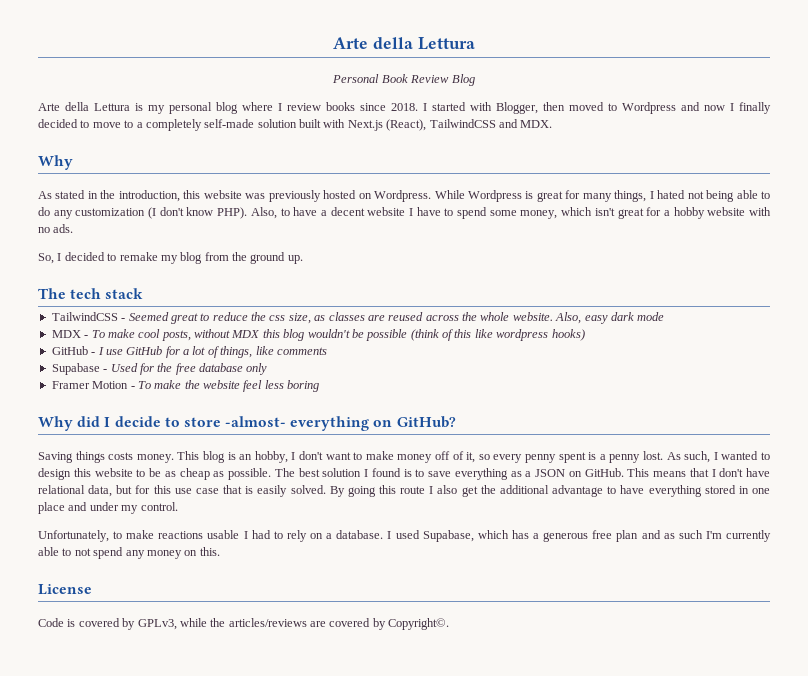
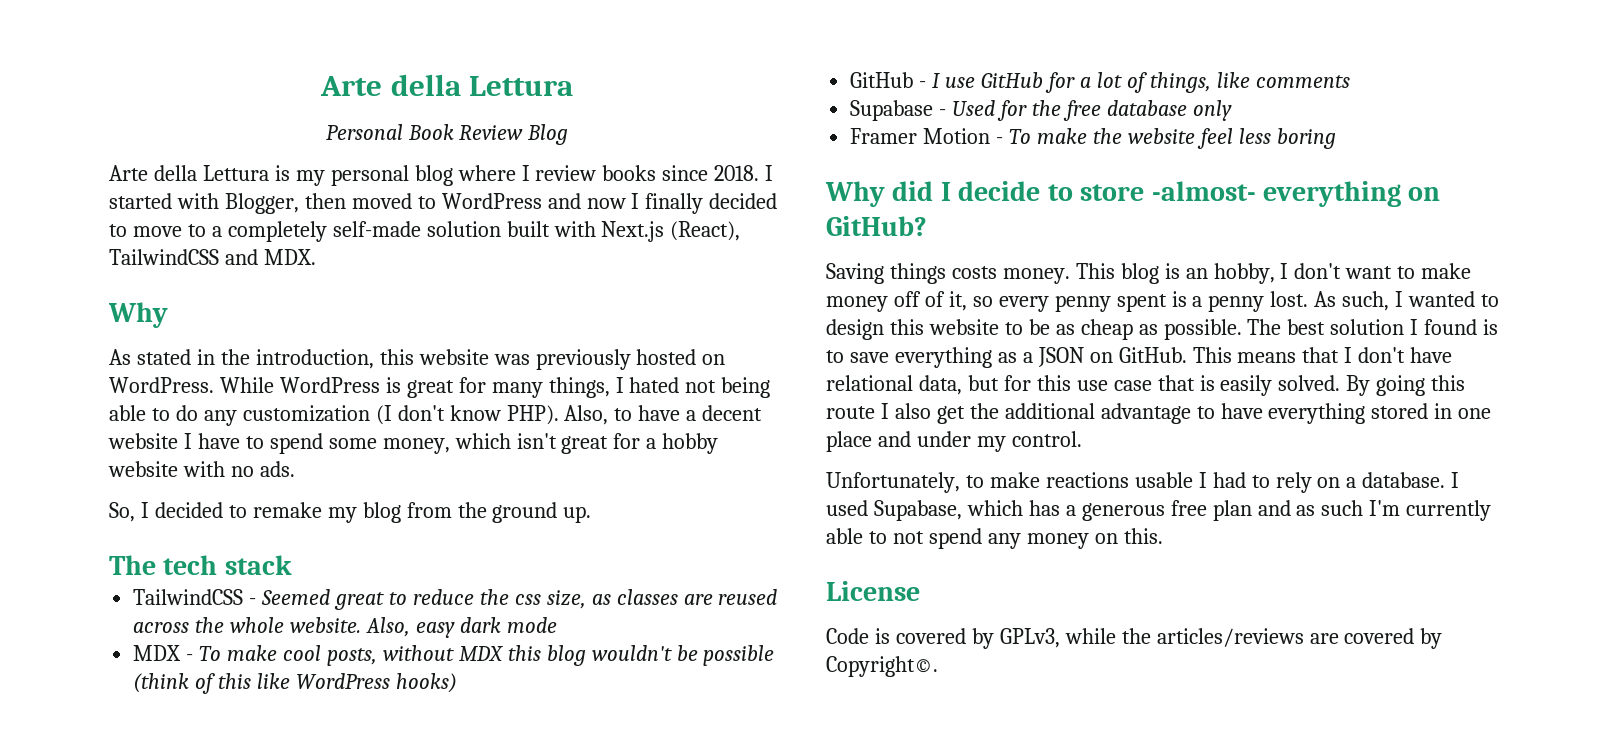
[622,102,676,114] Wordpress -> [441,193,542,209] WordPress
[374,190,522,202] Wordpress. While Wordpress -> [109,377,380,393] WordPress. While WordPress
[496,329,549,341] wordpress -> [295,673,390,689] WordPress

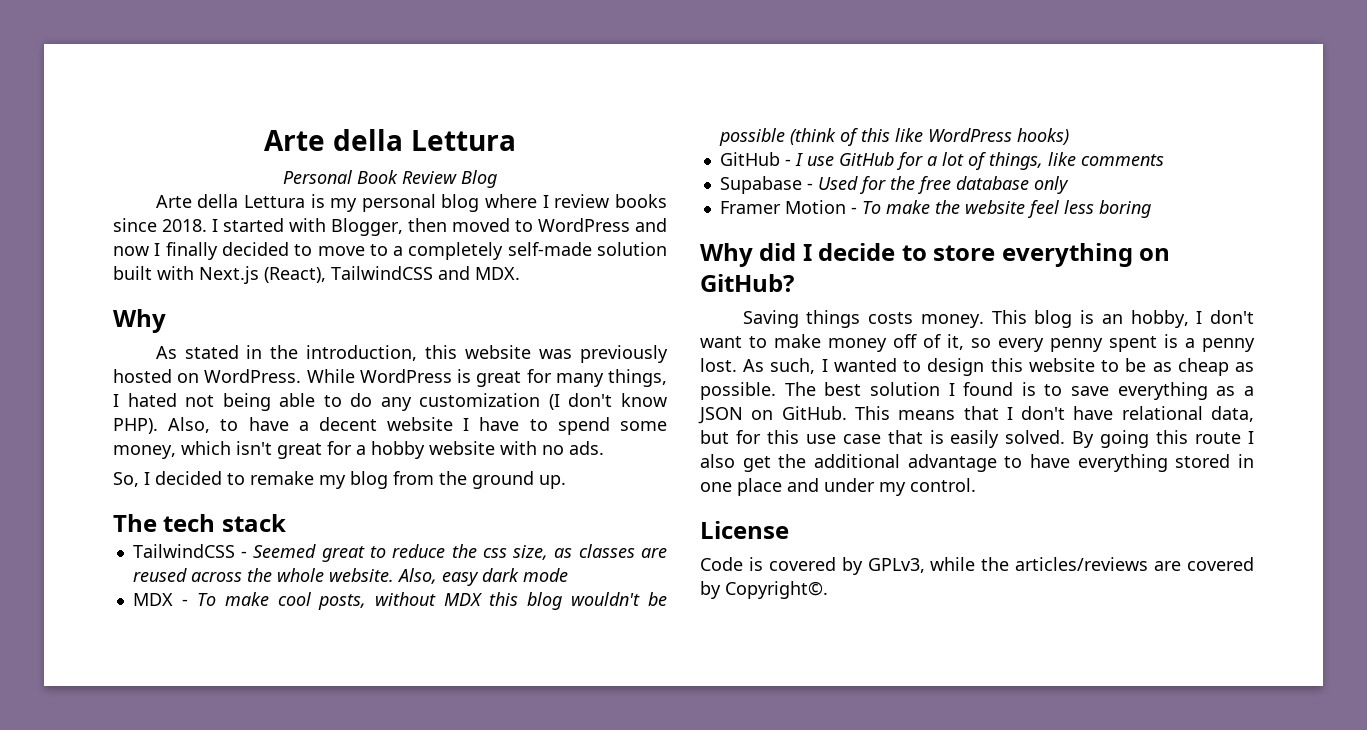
[1151,181,1256,201] -almost- -> (996, 253) none
[826,472,1460,493] [826,500,1492,521] [826,528,1163,549] // Unfortunately, to make reactions usable I had to rely on a database. I used Supabase, which has a generous free plan and as such I'm currently able to not spend any money on this. -> (976, 485) none

